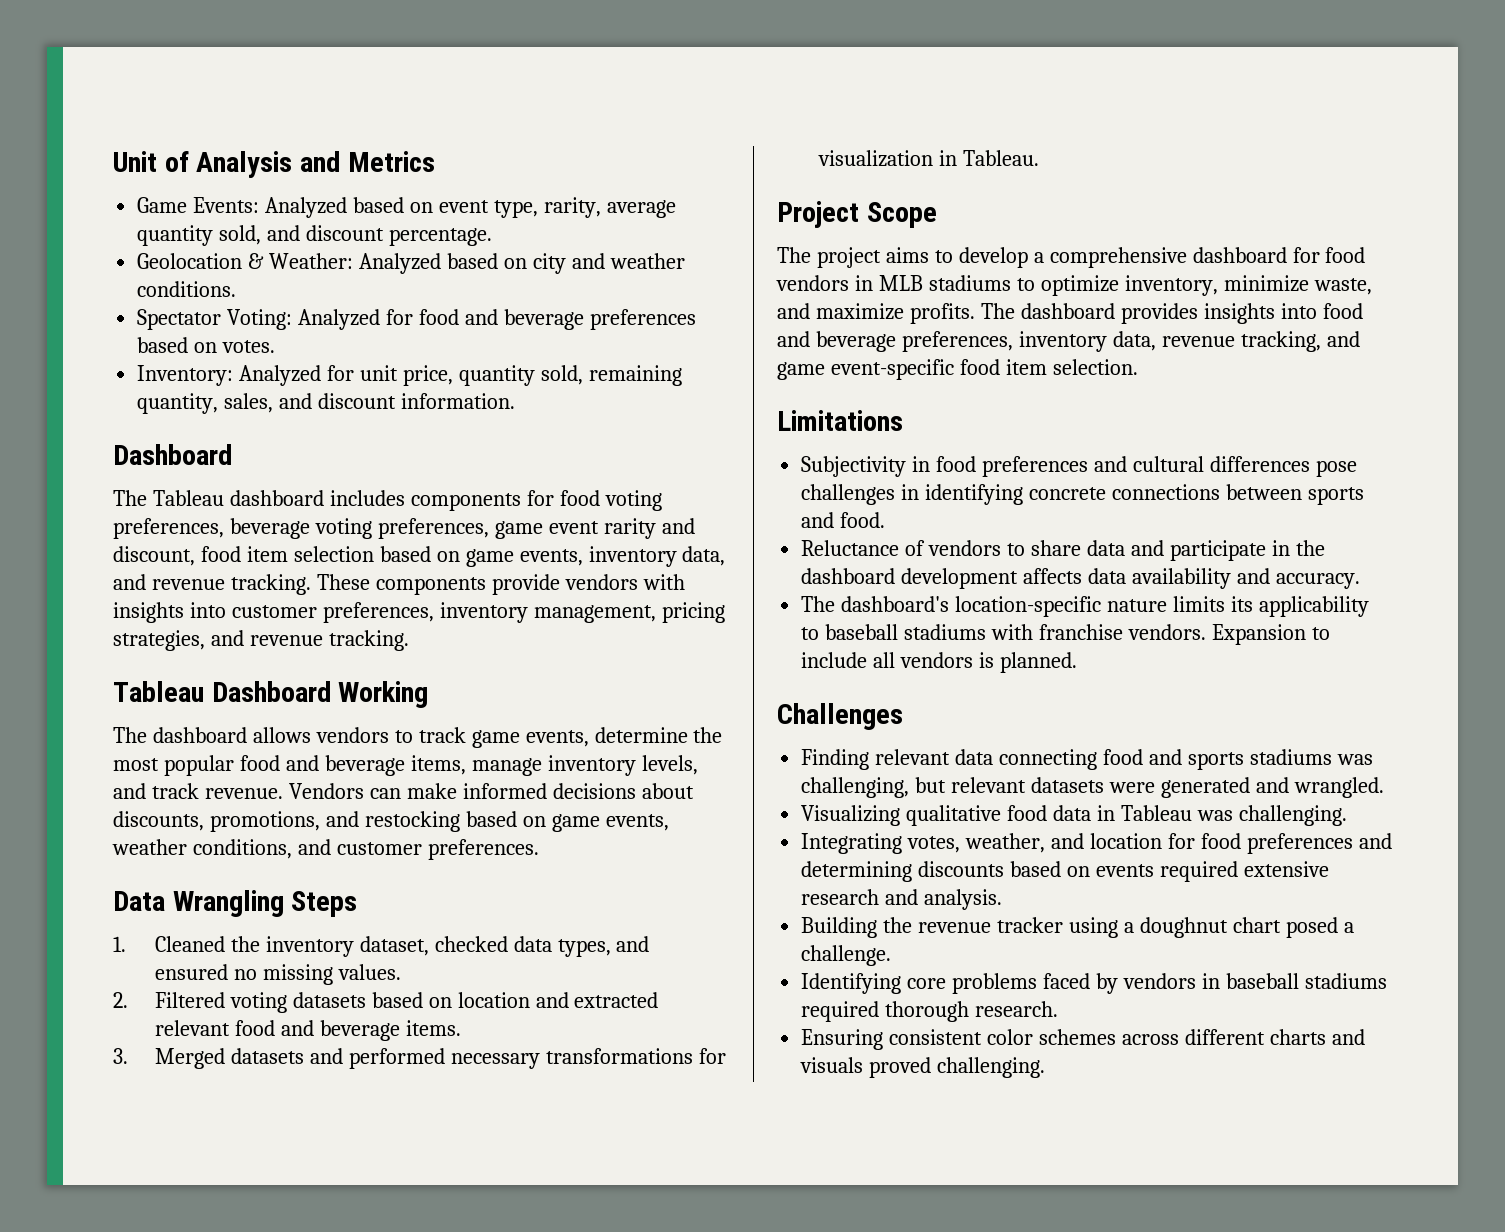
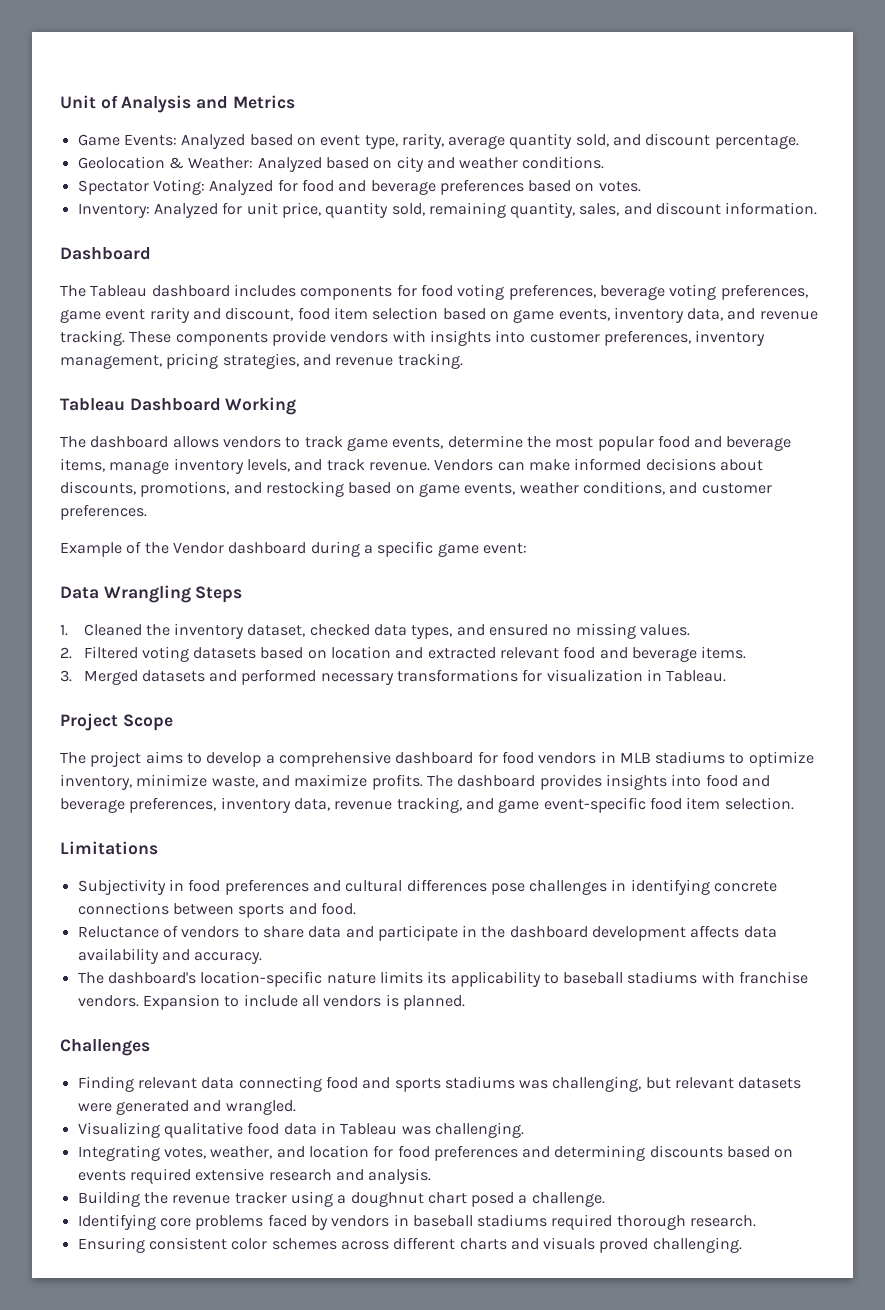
(539, 849) none -> [60,541,527,557] // Example of the Vendor dashboard during a specific game event:

